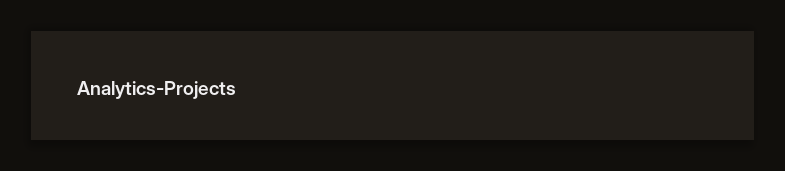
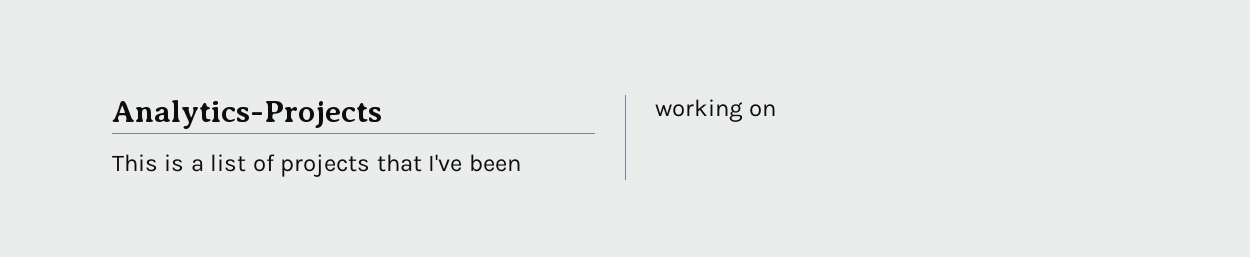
(236, 90) none -> [112,154,521,177] [655,99,777,122] // This is a list of projects that I've been working on

